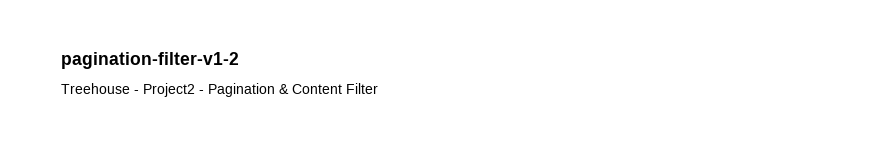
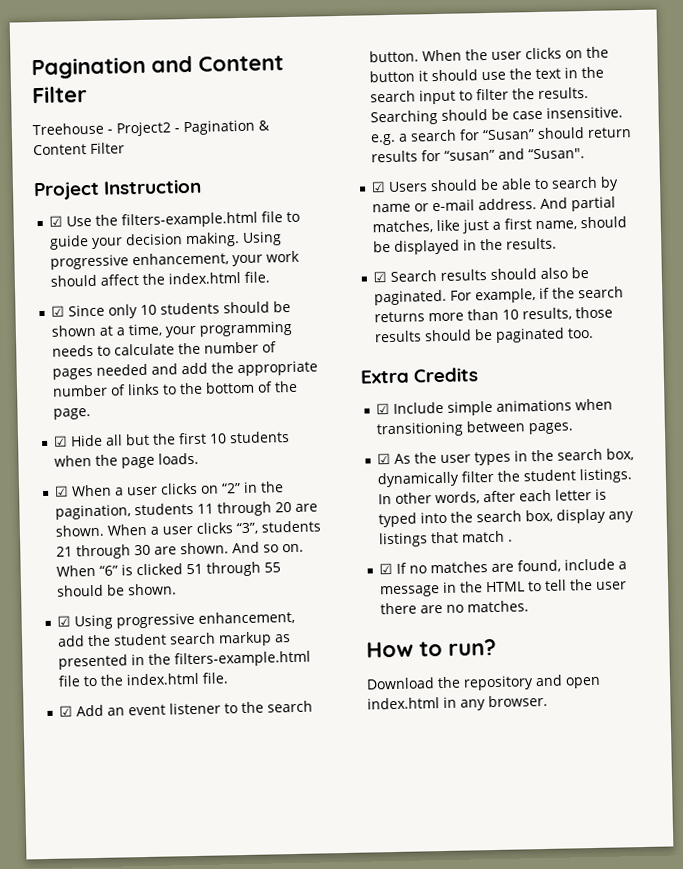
[61,52,239,69] pagination-filter-v1-2 -> [31,55,284,80] [31,86,88,104] Pagination and Content Filter
(378, 88) none -> [33,178,203,201] [49,211,301,229] [49,231,283,250] [50,250,301,270] [50,271,271,287] [51,300,292,319] [51,320,293,338] [52,341,278,357] [52,360,319,380] [52,380,299,397] [53,408,92,420] [53,431,291,447] [54,452,200,469] [54,481,285,497] [55,501,319,520] [55,520,322,537] [56,541,305,560] [56,561,282,577] [56,583,178,597] [57,610,296,630] [57,631,292,647] [58,650,312,670] [58,672,229,687] [59,700,314,717] [369,46,610,63] [369,66,605,83] [370,86,590,105] [370,106,624,126] [370,127,633,146] [371,148,586,163] [371,176,620,193] [372,196,617,213] [372,216,628,234] [373,237,558,255] [373,266,590,283] [374,286,625,306] [374,306,614,323] [374,327,595,343] [360,367,479,384] [376,398,614,416] [376,420,575,438] [377,448,635,466] [377,468,634,488] [378,488,608,505] [378,508,635,528] [378,530,514,548] [379,558,628,575] [380,578,628,598] [380,600,530,615] [366,638,497,658] [366,674,601,691] [367,694,548,711] // Project Instruction // ☑ Use the filters-example.html file to guide your decision making. Using progressive enhancement, your work should affect the index.html file. // ☑ Since only 10 students should be shown at a time, your programming needs to calculate the number of pages needed and add the appropriate number of links to the bottom of the page. // ☑ Hide all but the first 10 students when the page loads. // ☑ When a user clicks on “2” in the pagination, students 11 through 20 are shown. When a user clicks “3”, students 21 through 30 are shown. And so on. When “6” is clicked 51 through 55 should be shown. // ☑ Using progressive enhancement, add the student search markup as presented in the filters-example.html file to the index.html file. // ☑ Add an event listener to the search button. When the user clicks on the button it should use the text in the search input to filter the results. Searching should be case insensitive. e.g. a search for “Susan” should return results for “susan” and “Susan". // ☑ Users should be able to search by name or e-mail address. And partial matches, like just a first name, should be displayed in the results. // ☑ Search results should also be paginated. For example, if the search returns more than 10 results, those results should be paginated too. // Extra Credits // ☑ Include simple animations when transitioning between pages. // ☑ As the user types in the search box, dynamically filter the student listings. In other words, after each letter is typed into the search box, display any listings that match . // ☑ If no matches are found, include a message in the HTML to tell the user there are no matches. // How to run? // Download the repository and open index.html in any browser.

